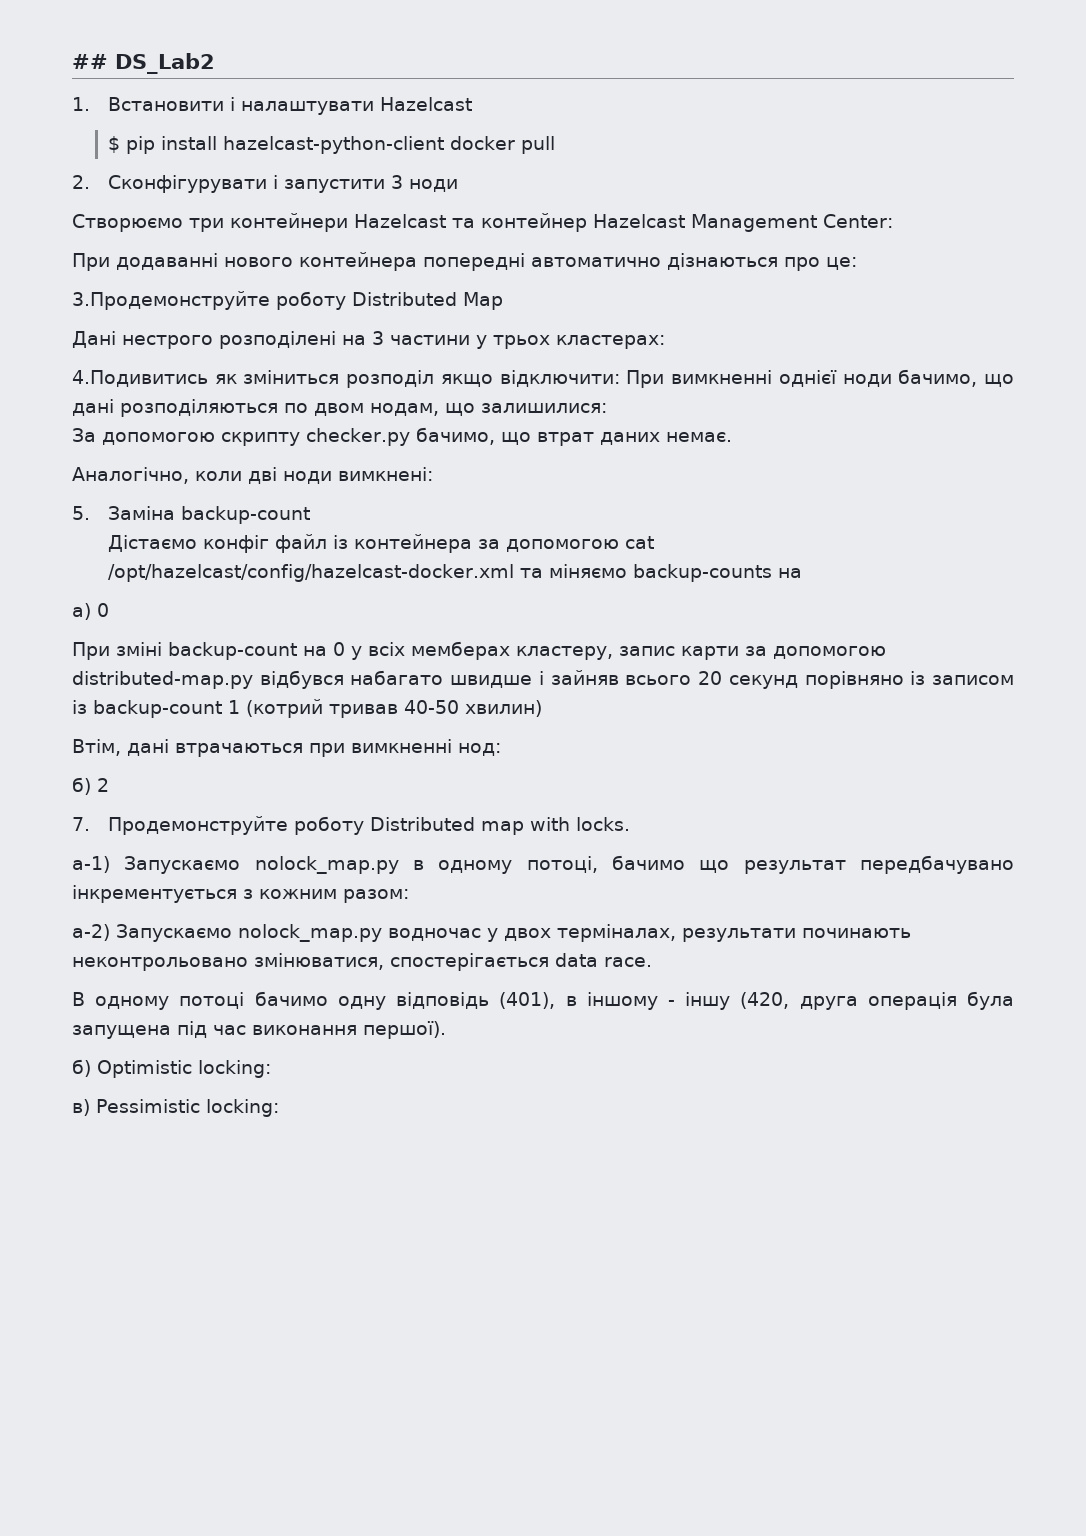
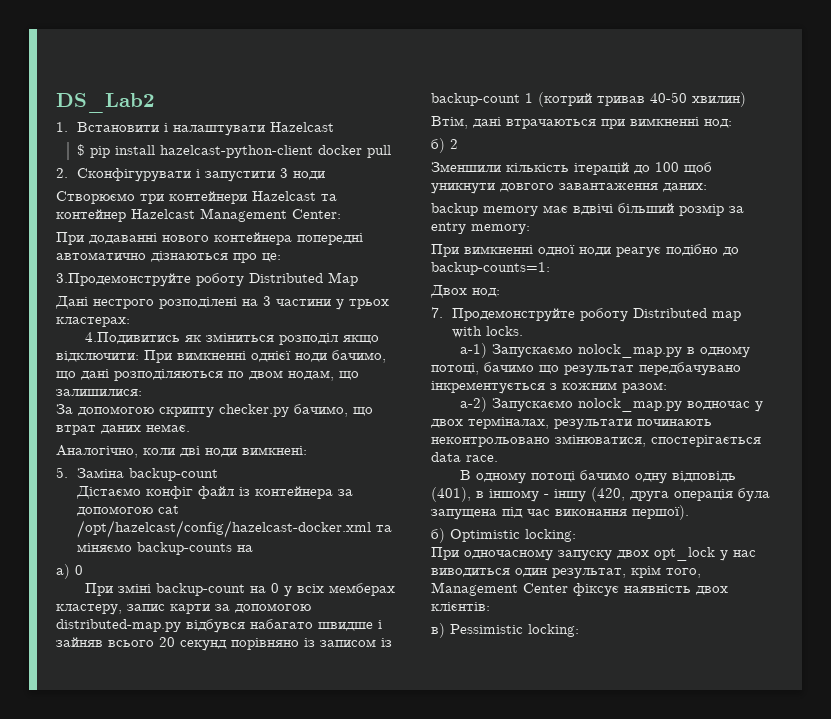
[72,54,108,69] ## -> (56, 103) none
(109, 785) none -> [431,162,712,175] [431,183,707,194] [431,203,744,216] [431,222,530,234] [431,244,739,258] [431,262,550,275] [430,285,500,298] // Зменшили кількість ітерацій до 100 щоб уникнути довгого завантаження даних: // backup memory має вдвічі більший розмір за entry memory: // При вимкненні одної ноди реагує подібно до backup-counts=1: // Двох нод:
(271, 1069) none -> [431,547,756,561] [431,566,701,579] [431,582,728,597] [431,602,490,611] // При одночасному запуску двох opt_lock у нас виводиться один результат, крім того, Management Center фіксує наявність двох клієнтів:

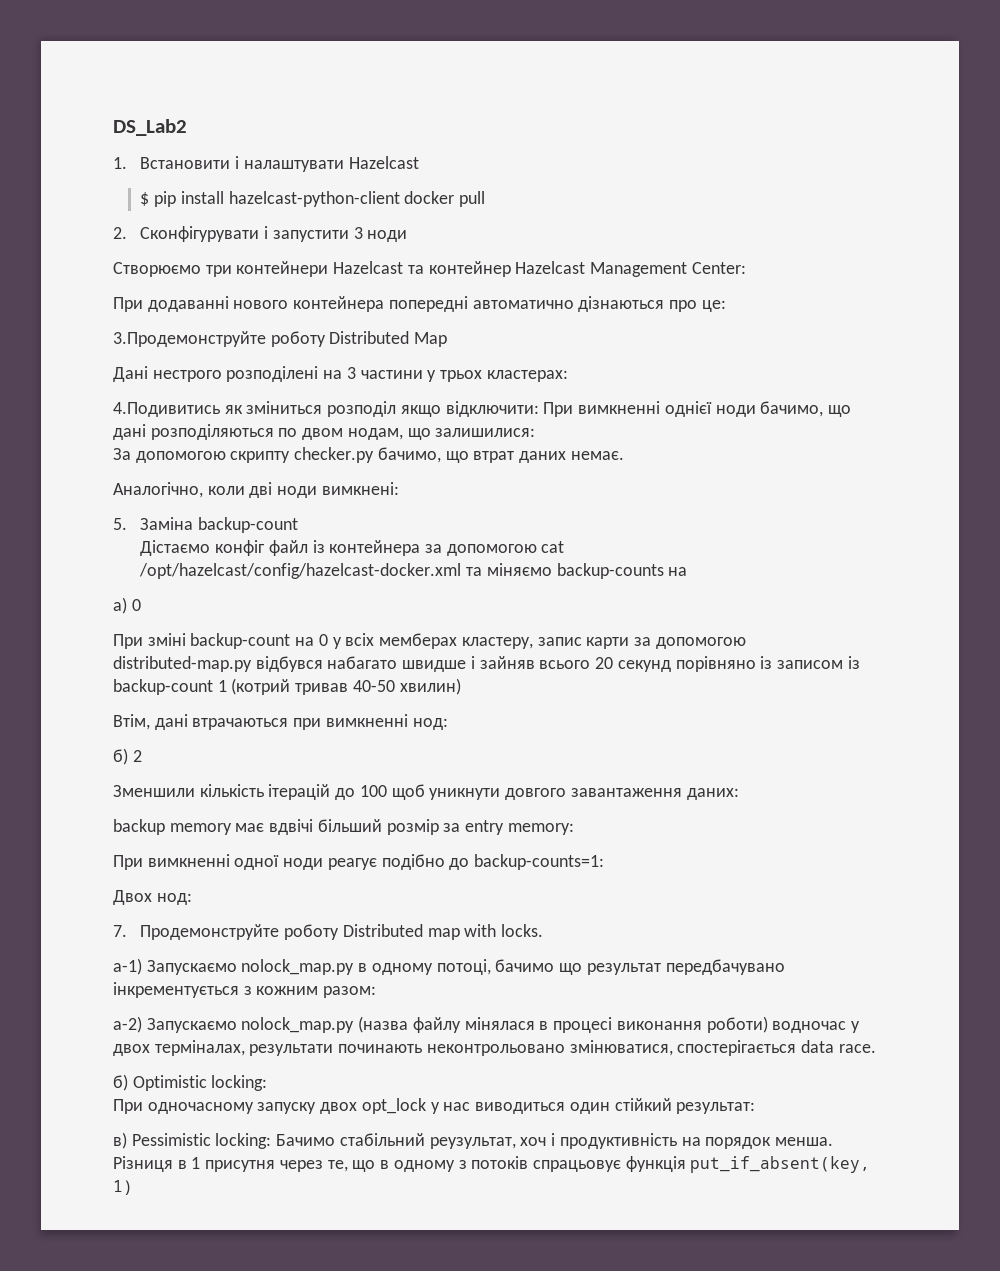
(682, 405) none -> [358,1016,768,1033] (назва файлу мінялася в процесі виконання роботи)
[459,470,736,484] [431,487,770,502] [431,505,689,520] // В одному потоці бачимо одну відповідь (401), в іншому - іншу (420, друга операція була запущена під час виконання першої). -> (876, 1048) none
[552,566,701,579] [431,582,728,597] [431,602,490,611] [431,623,579,638] результат, крім того, Management Center фіксує наявність двох клієнтів: // в) Pessimistic locking: -> [614,1098,756,1114] [113,1132,833,1149] [113,1156,871,1173] [113,1180,133,1195] стійкий результат: // в) Pessimistic locking: Бачимо стабільний реузультат, хоч і продуктивність на порядок менша. Різниця в 1 присутня через те, що в одному з потоків спрацьовує функція put_if_absent(key, 1)

